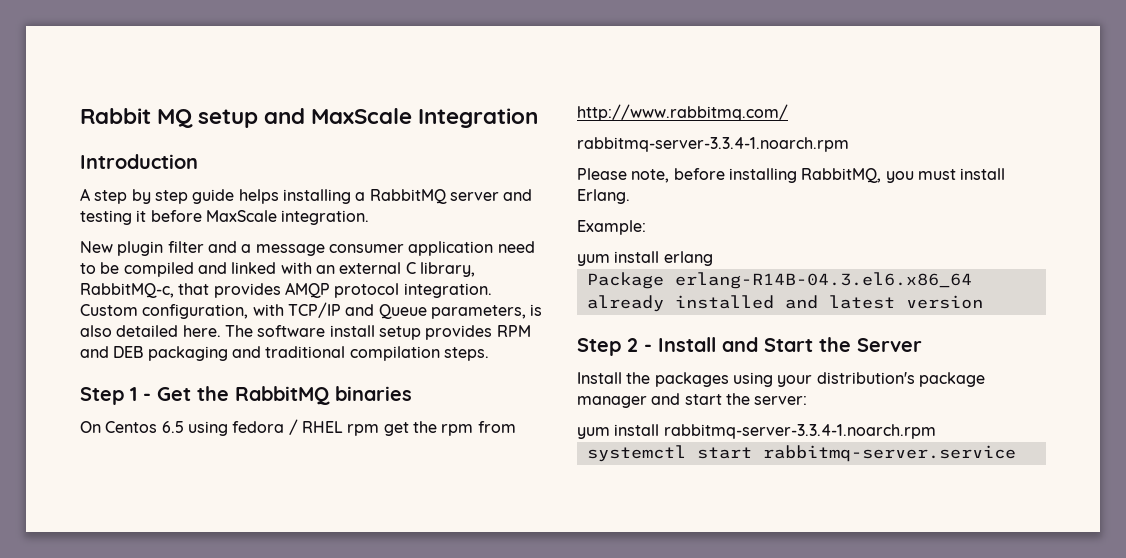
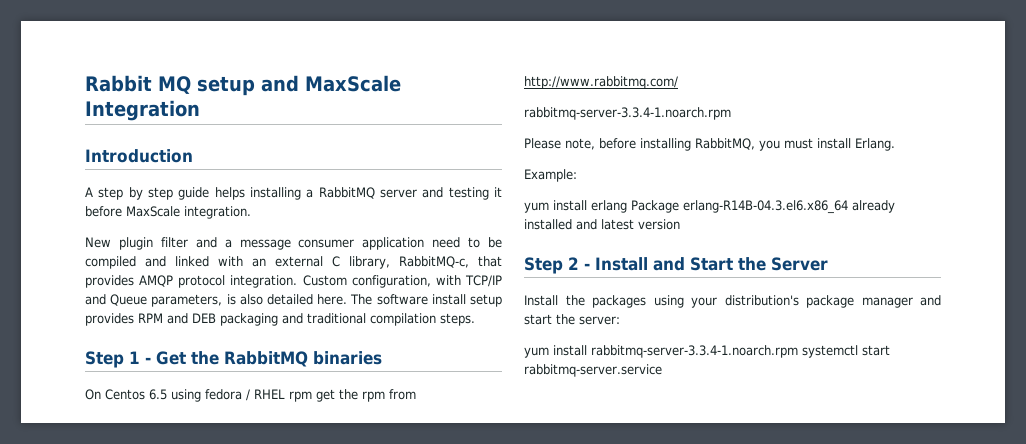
(713, 258) // -> (627, 206) none
(936, 431) // -> (798, 351) none

